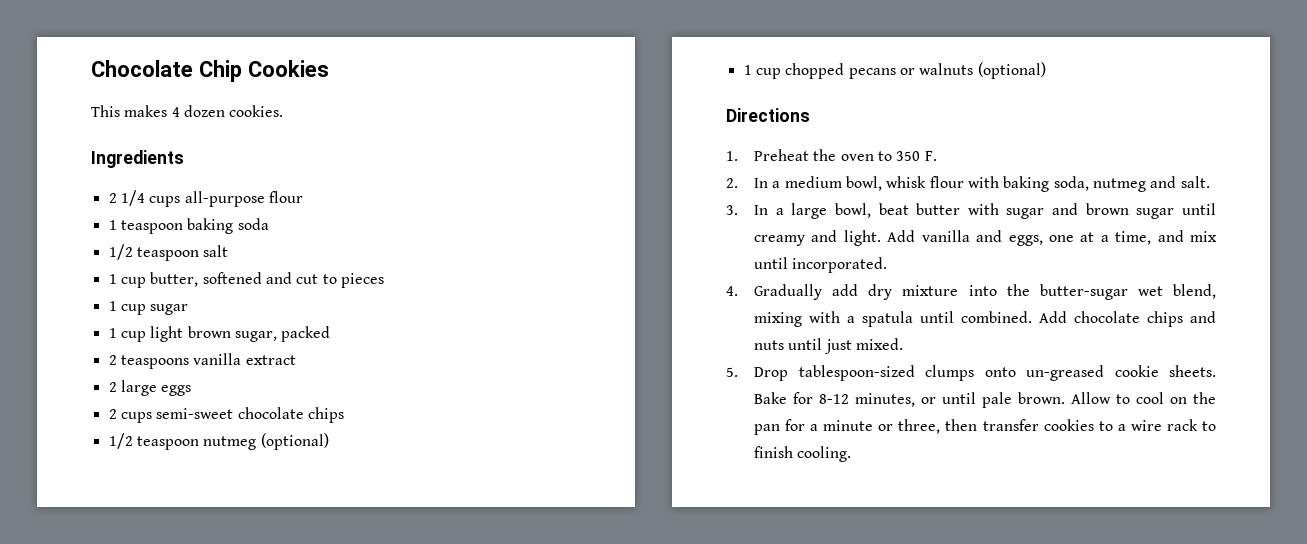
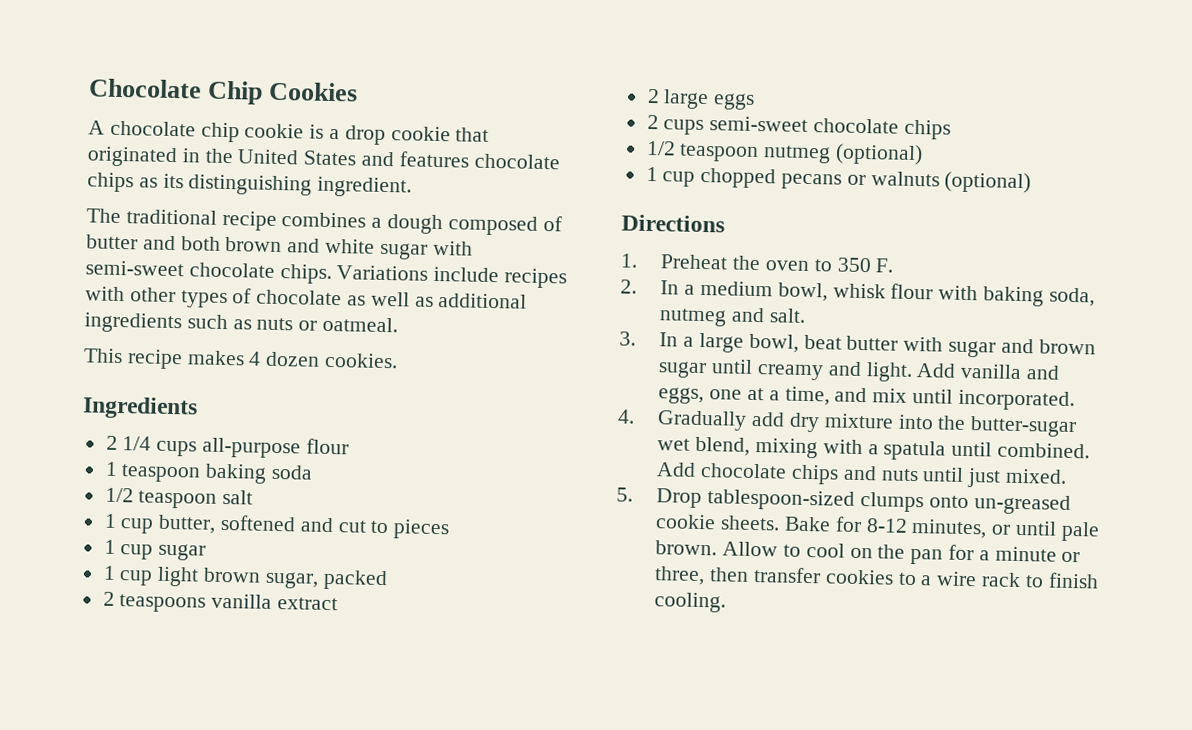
(329, 68) none -> [88,120,490,145] [87,146,560,170] [87,172,413,198] [86,208,563,236] [86,234,473,260] [85,260,568,289] [85,286,528,309] [84,312,399,334] // A chocolate chip cookie is a drop cookie that originated in the United States and features chocolate chips as its distinguishing ingredient. // The traditional recipe combines a dough composed of butter and both brown and white sugar with semi-sweet chocolate chips. Variations include recipes with other types of chocolate as well as additional ingredients such as nuts or oatmeal.
(120, 111) none -> [126,349,183,370] recipe

